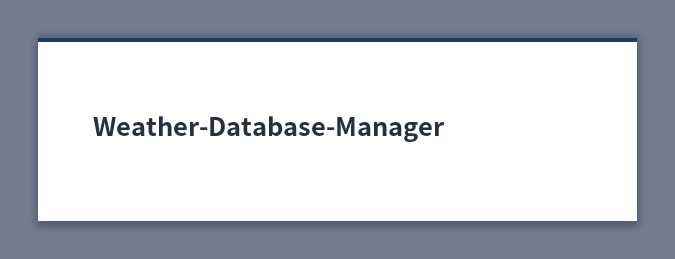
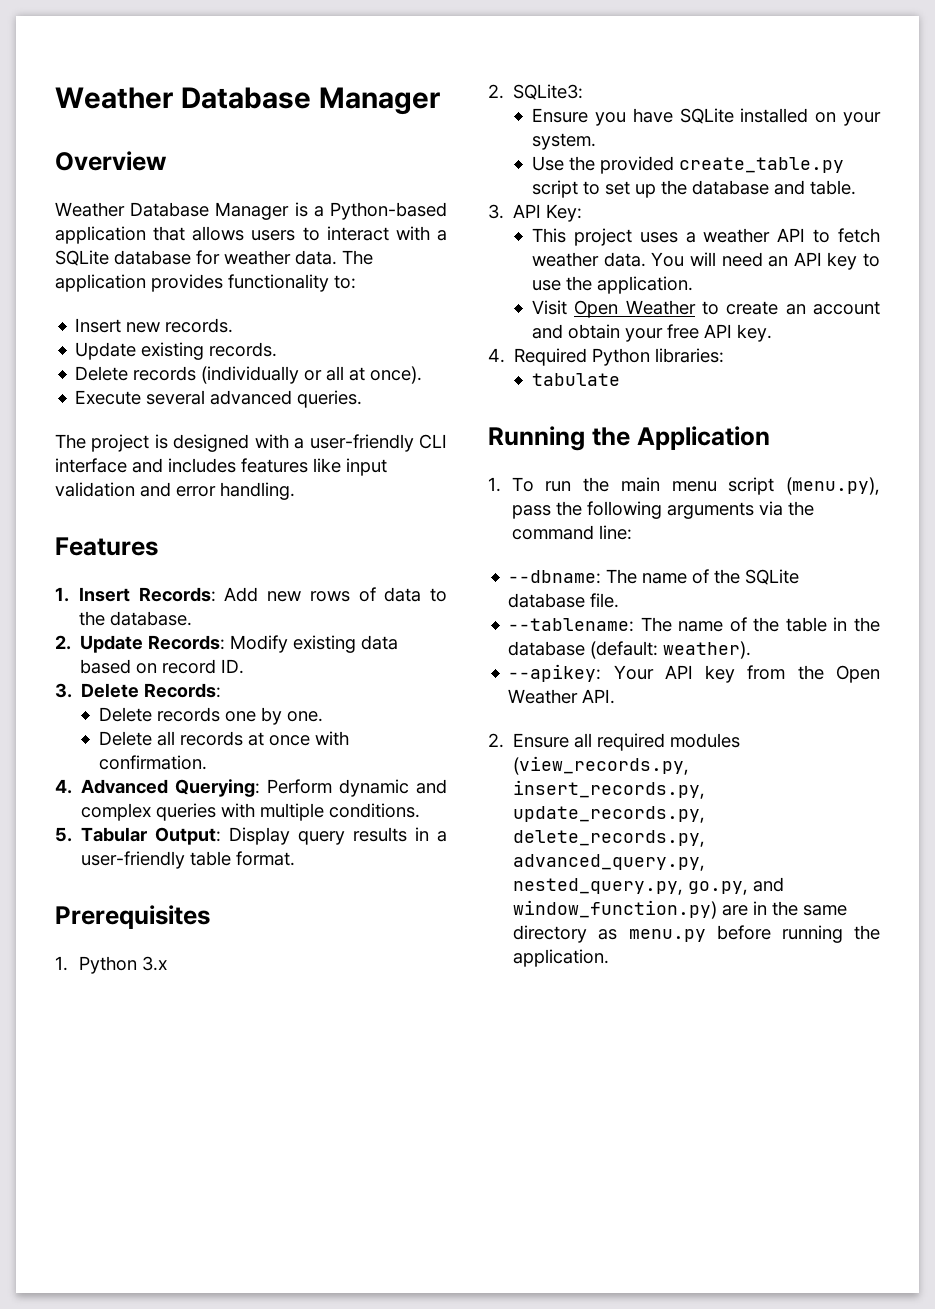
[93,116,445,142] Weather-Database-Manager -> [55,87,440,115] [55,151,167,171] [55,202,447,220] [55,226,448,244] [55,250,373,266] [55,274,356,292] [75,318,234,333] [75,342,278,360] [75,366,423,384] [75,390,363,408] [55,434,447,452] [55,458,387,476] [55,482,295,500] [55,537,158,556] [55,587,448,602] [78,611,192,626] [55,635,399,653] [80,659,245,674] [55,683,222,698] [99,707,324,725] [99,731,350,746] [99,755,208,770] [55,779,447,797] [81,803,421,821] [55,827,447,845] [81,851,296,869] [55,905,210,929] [55,956,167,974] [488,84,584,100] [532,108,881,126] [532,133,597,150] [532,156,845,174] [532,180,857,198] [488,204,583,222] [532,228,880,246] [532,252,880,270] [532,276,694,294] [532,300,880,318] [532,324,773,342] [488,348,725,366] [532,373,621,386] [488,426,770,451] [488,477,880,495] [511,501,814,519] [511,525,632,540] [508,569,800,585] [508,593,620,608] [508,617,880,632] [508,641,752,659] [508,664,880,683] [508,689,616,704] [488,733,741,751] [513,756,690,775] [513,780,706,799] [513,806,706,823] [513,830,706,847] [513,854,706,871] [513,877,785,895] [513,900,848,919] [513,925,880,943] [513,949,610,967] Weather Database Manager // Overview // Weather Database Manager is a Python-based application that allows users to interact with a SQLite database for weather data. The application provides functionality to: // Insert new records. // Update existing records. // Delete records (individually or all at once). // Execute several advanced queries. // The project is designed with a user-friendly CLI interface and includes features like input validation and error handling. // Features // 1. Insert Records: Add new rows of data to the database. // 2. Update Records: Modify existing data based on record ID. // 3. Delete Records: // Delete records one by one. // Delete all records at once with confirmation. // 4. Advanced Querying: Perform dynamic and complex queries with multiple conditions. // 5. Tabular Output: Display query results in a user-friendly table format. // Prerequisites // 1. Python 3.x // 2. SQLite3: // Ensure you have SQLite installed on your system. // Use the provided create_table.py script to set up the database and table. // 3. API Key: // This project uses a weather API to fetch weather data. You will need an API key to use the application. // Visit Open Weather to create an account and obtain your free API key. // 4. Required Python libraries: // tabulate // Running the Application // 1. To run the main menu script (menu.py), pass the following arguments via the command line: // --dbname: The name of the SQLite database file. // --tablename: The name of the table in the database (default: weather). // --apikey: Your API key from the Open Weather API. // 2. Ensure all required modules (view_records.py, insert_records.py, update_records.py, delete_records.py, advanced_query.py, nested_query.py, go.py, and window_function.py) are in the same directory as menu.py before running the application.

